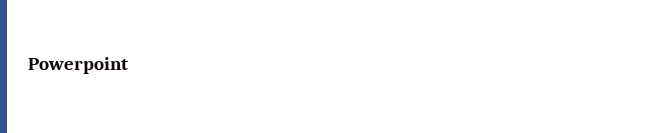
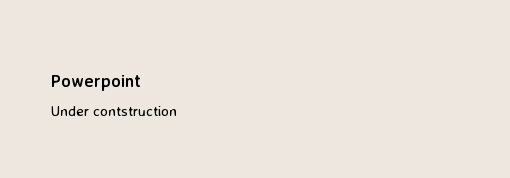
(128, 65) none -> [51,106,177,116] // Under contstruction

